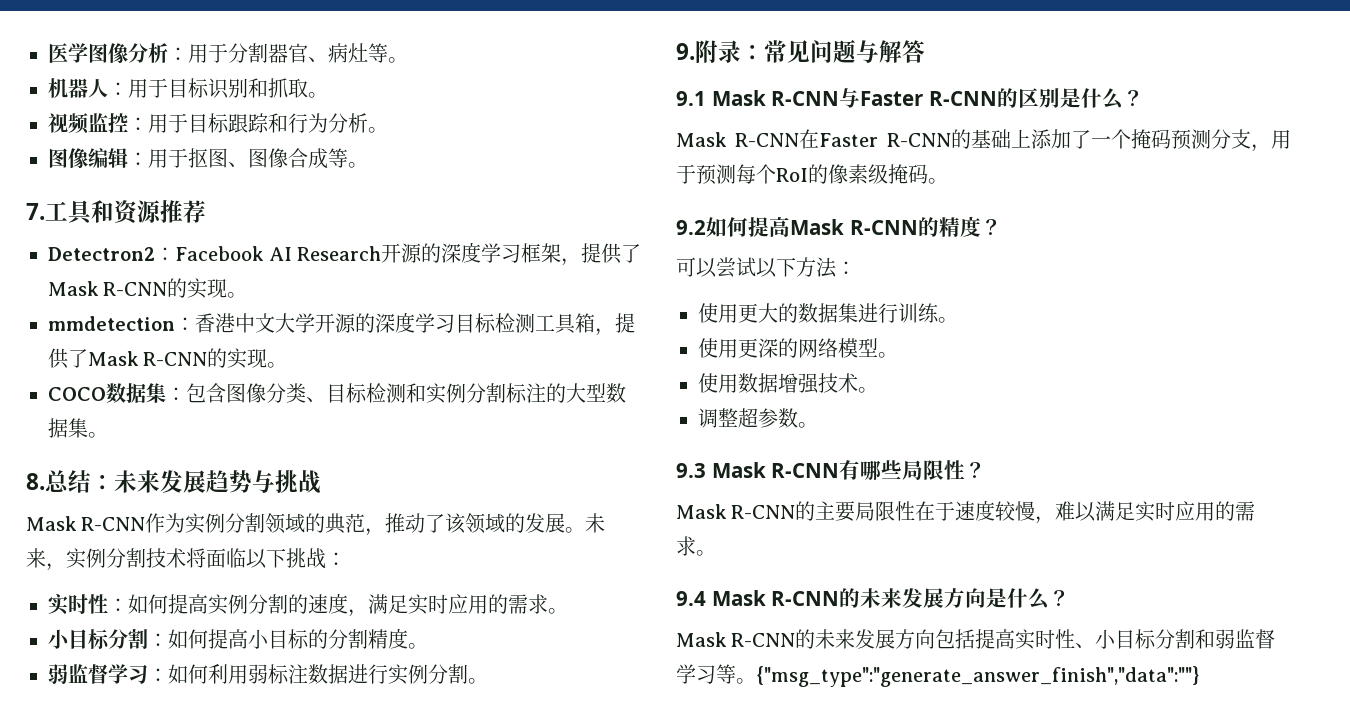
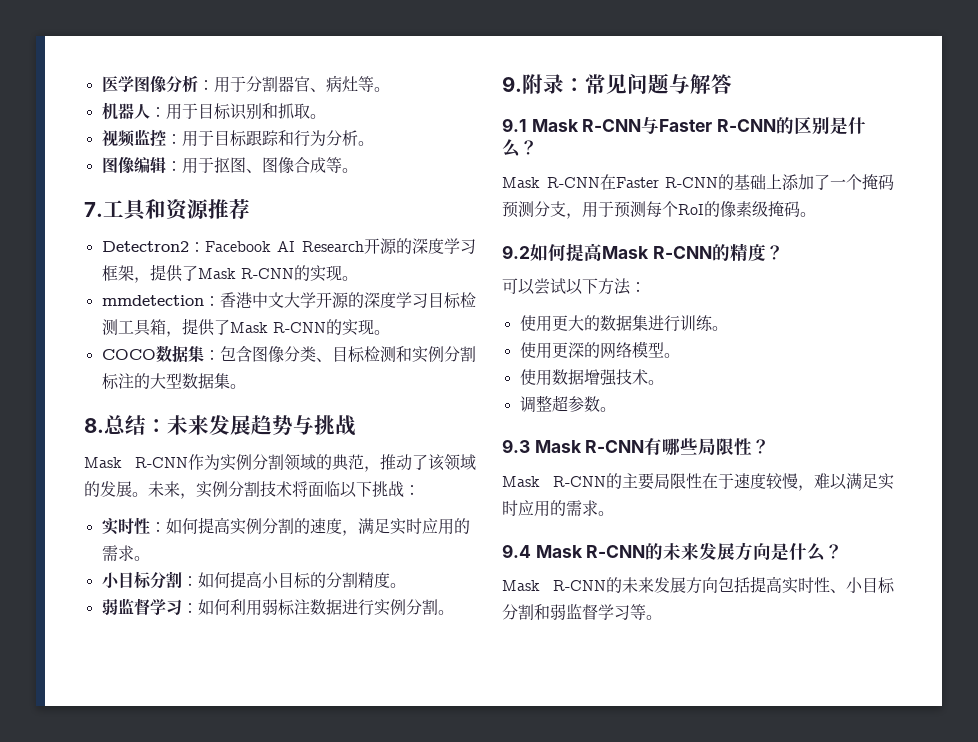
[756,666,1199,687] {"msg_type":"generate_answer_finish","data":""} -> (662, 617) none

